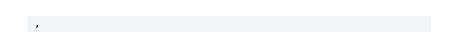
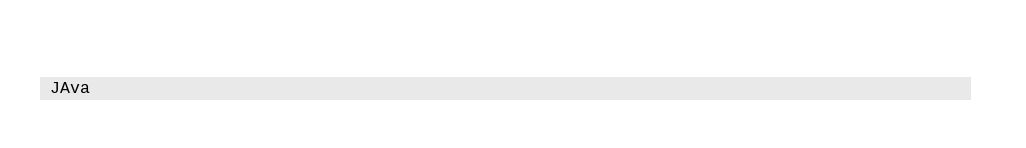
[34,25,42,28] , -> [50,82,91,93] JAva

